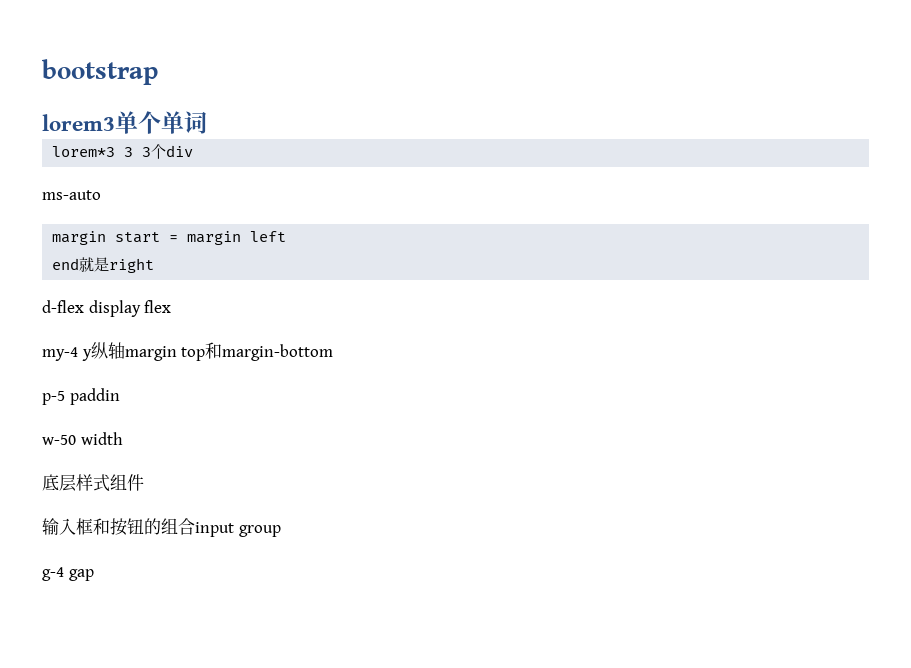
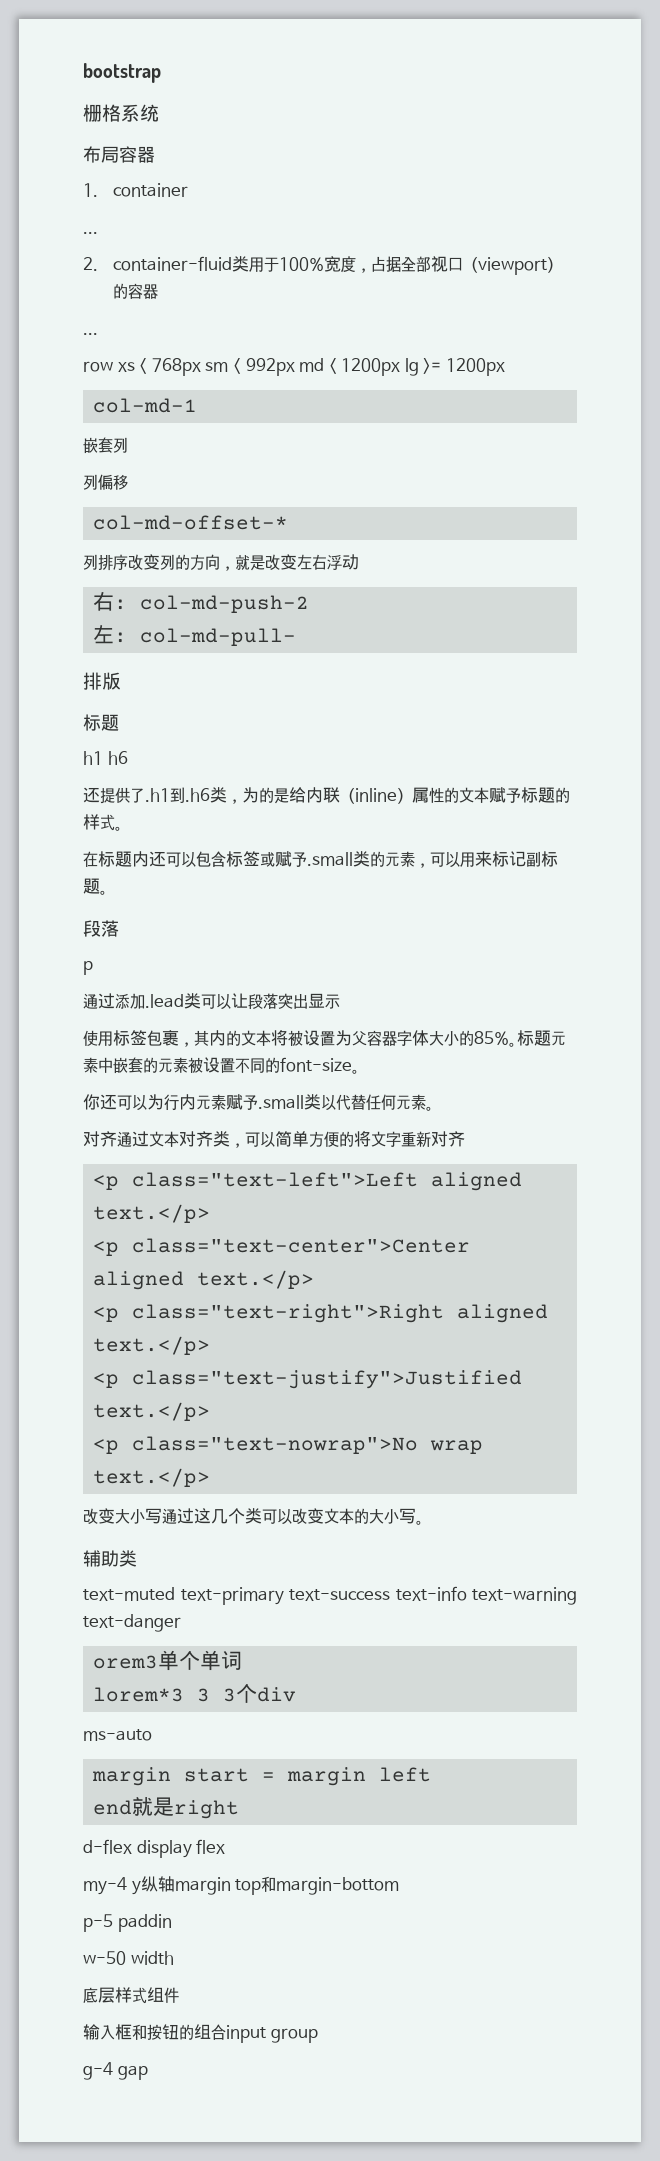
[42,114,115,131] lorem3 -> [83,104,159,122] [83,146,155,163] [83,183,189,197] [83,232,98,234] [83,256,563,275] [113,283,159,299] [83,333,98,335] [83,358,506,376] [93,398,198,413] [83,437,128,454] [83,474,128,490] [93,515,289,530] [83,554,359,571] [93,592,310,613] [93,625,297,646] [83,672,121,690] [83,714,119,731] [83,751,128,765] [83,787,570,804] [83,814,123,831] [83,851,558,868] [83,878,108,895] [83,920,119,937] [83,961,93,975] [83,993,340,1010] [83,1030,566,1047] [83,1057,360,1074] [83,1094,434,1111] [83,1131,465,1148] [93,1172,523,1191] [93,1204,211,1223] [93,1238,471,1256] [93,1270,315,1290] [93,1304,549,1323] [93,1336,211,1355] [93,1370,523,1389] [93,1402,211,1421] [93,1436,484,1454] [93,1468,211,1487] [83,1508,424,1525] [83,1550,137,1567] [83,1586,577,1605] [83,1614,181,1632] [93,1655,159,1669] 栅格系统 // 布局容器 // 1. container // ... // 2. container-fluid类用于100%宽度，占据全部视口（viewport）的容器 // ... // row xs < 768px sm < 992px md < 1200px lg >= 1200px // col-md-1 // 嵌套列 // 列偏移 // col-md-offset-* // 列排序改变列的方向，就是改变左右浮动 // 右: col-md-push-2 // 左: col-md-pull- // 排版 // 标题 // h1 h6 // 还提供了.h1到.h6类，为的是给内联（inline）属性的文本赋予标题的样式。 // 在标题内还可以包含标签或赋予.small类的元素，可以用来标记副标题。 // 段落 // p // 通过添加.lead类可以让段落突出显示 // 使用标签包裹，其内的文本将被设置为父容器字体大小的85%。标题元素中嵌套的元素被设置不同的font-size。 // 你还可以为行内元素赋予.small类以代替任何元素。 // 对齐通过文本对齐类，可以简单方便的将文字重新对齐 // <p class="text-left">Left aligned text.</p> // <p class="text-center">Center aligned text.</p> // <p class="text-right">Right aligned text.</p> // <p class="text-justify">Justified text.</p> // <p class="text-nowrap">No wrap text.</p> // 改变大小写通过这几个类可以改变文本的大小写。 // 辅助类 // text-muted text-primary text-success text-info text-warning text-danger // orem3

